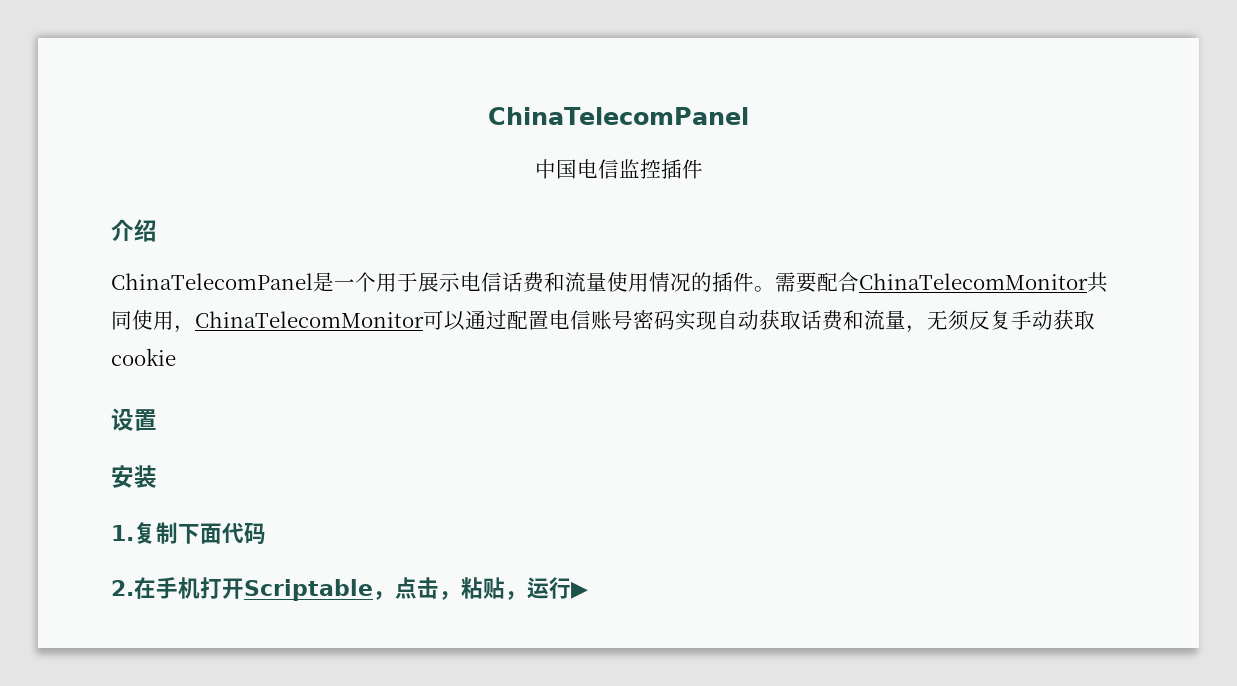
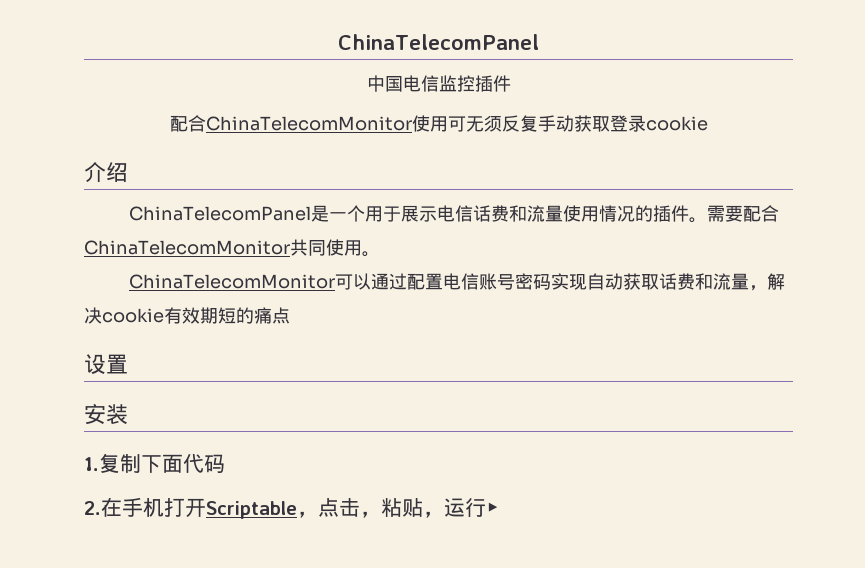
(703, 169) none -> [169,115,708,132] // 配合ChinaTelecomMonitor使用可无须反复手动获取登录cookie
[174,325,195,333] ， -> [362,251,380,257] 。 //
[927,310,1095,331] [111,348,176,366] 无须反复手动获取cookie -> [766,273,785,290] [84,307,290,324] 解决cookie有效期短的痛点

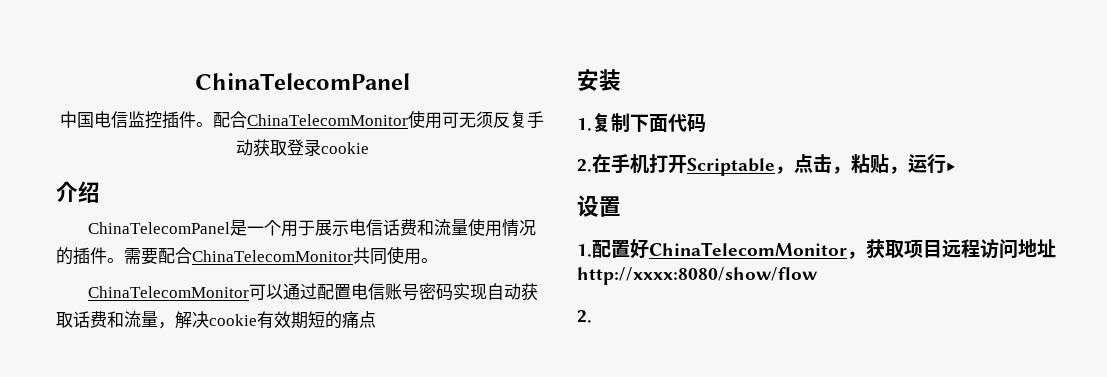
(511, 83) // -> [196,122,213,127] 。
[84,354,128,374] // 设置 -> (376, 319) none
(499, 508) none -> [577,195,621,217] [577,239,1056,259] [577,267,818,285] [577,310,592,323] // 设置 // 1.配置好ChinaTelecomMonitor，获取项目远程访问地址http://xxxx:8080/show/flow // 2.

